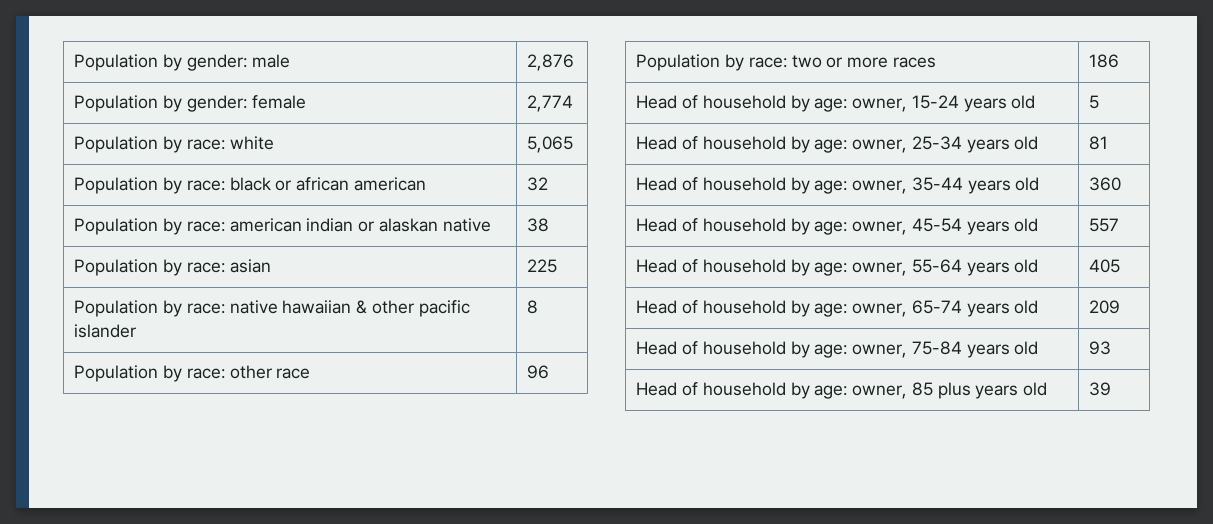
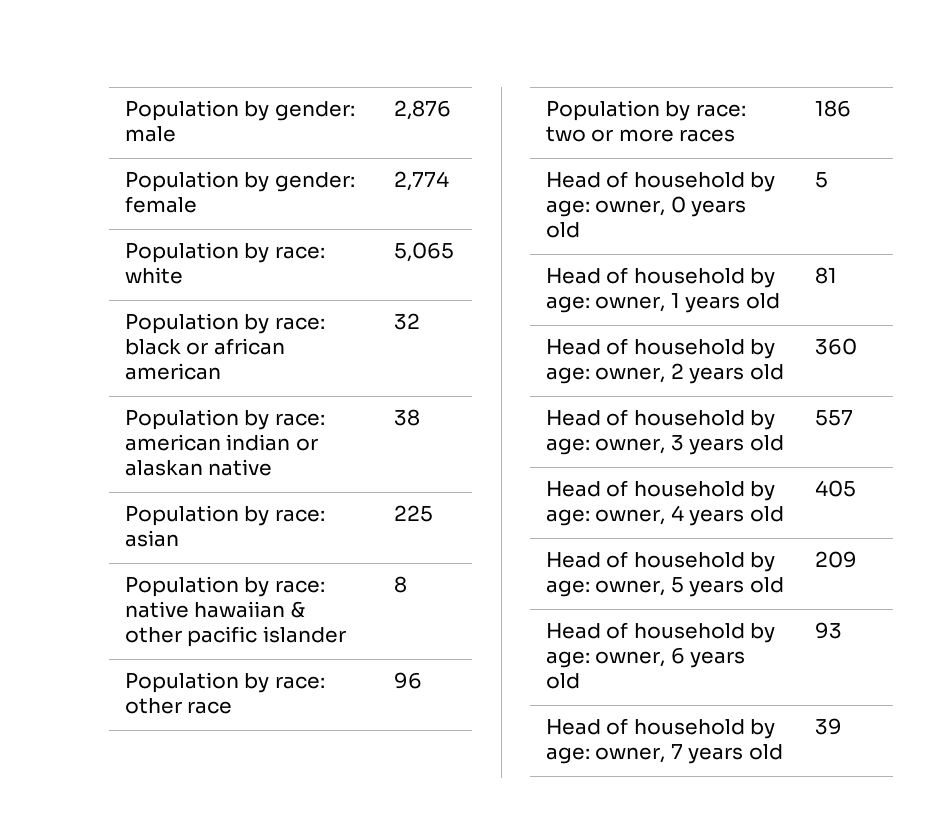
[911,95,959,109] 15-24 -> [670,196,686,213] 0
[911,136,962,150] 25-34 -> [670,293,680,308] 1
[911,177,963,191] 35-44 -> [670,363,684,379] 2
[911,218,962,232] 45-54 -> [670,435,684,451] 3
[911,259,962,273] 55-64 -> [670,505,684,521] 4
[911,300,962,314] 65-74 -> [670,577,684,593] 5
[911,341,962,355] 75-84 -> [670,647,685,664] 6
[911,382,971,399] 85 plus -> [670,744,683,759] 7

